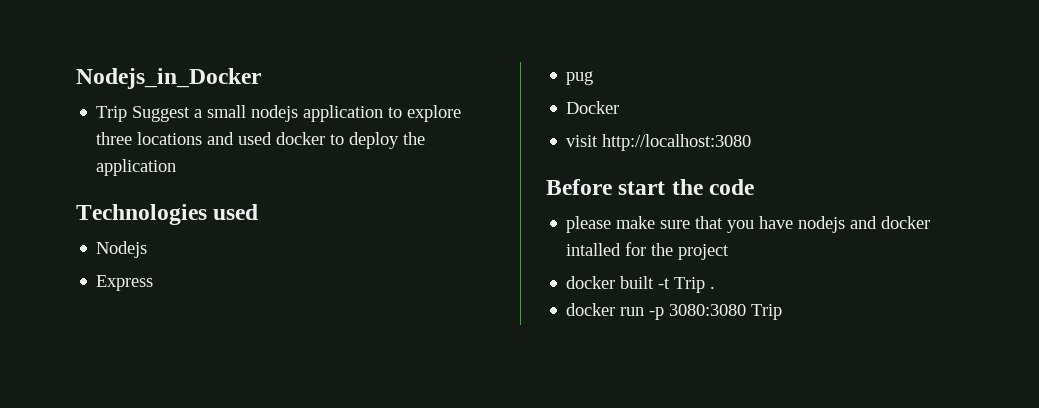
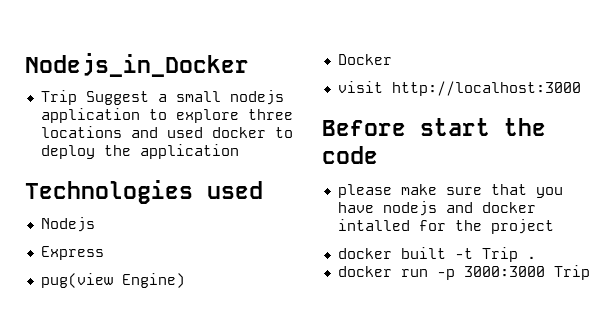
[566,71,594,85] pug -> [40,273,185,288] pug(view Engine)
[602,134,752,151] http://localhost:3080 -> [391,81,581,96] http://localhost:3000
[669,304,747,316] 3080:3080 -> [463,266,545,277] 3000:3000

